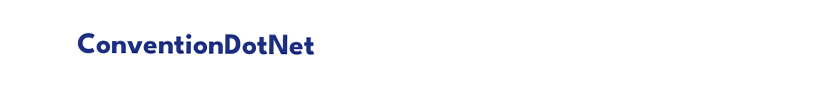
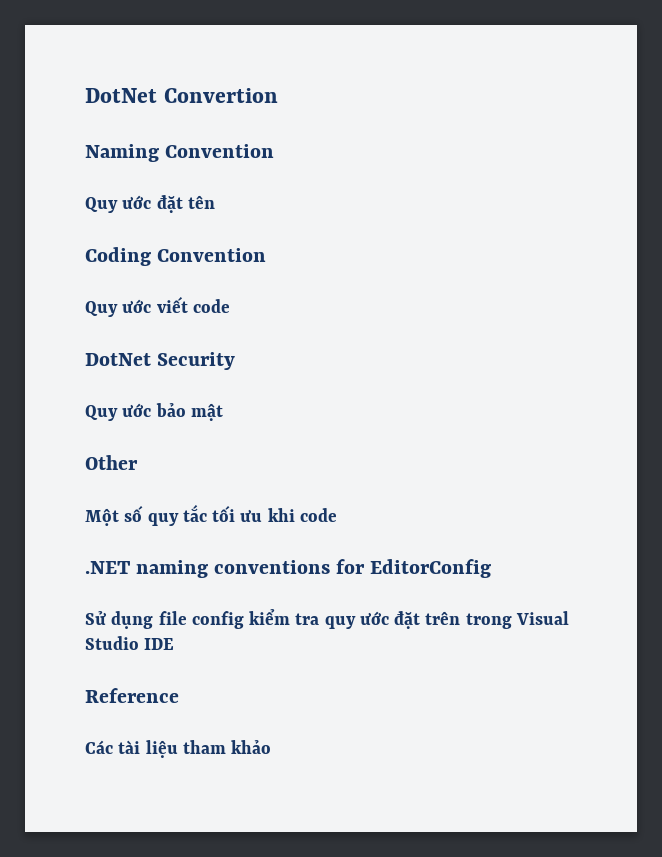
[76,32,316,56] ConventionDotNet -> [85,88,278,103] [85,144,275,162] [85,195,215,213] [85,247,267,266] [85,297,230,317] [85,352,236,370] [85,403,223,421] [85,455,138,470] [85,504,337,526] [85,559,492,578] [85,609,569,629] [85,636,175,650] [85,688,179,703] [85,740,272,758] DotNet Convertion // Naming Convention // Quy ước đặt tên // Coding Convention // Quy ước viết code // DotNet Security // Quy ước bảo mật // Other // Một số quy tắc tối ưu khi code // .NET naming conventions for EditorConfig // Sử dụng file config kiểm tra quy ước đặt trên trong Visual Studio IDE // Reference // Các tài liệu tham khảo

